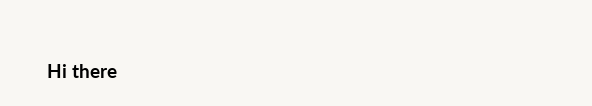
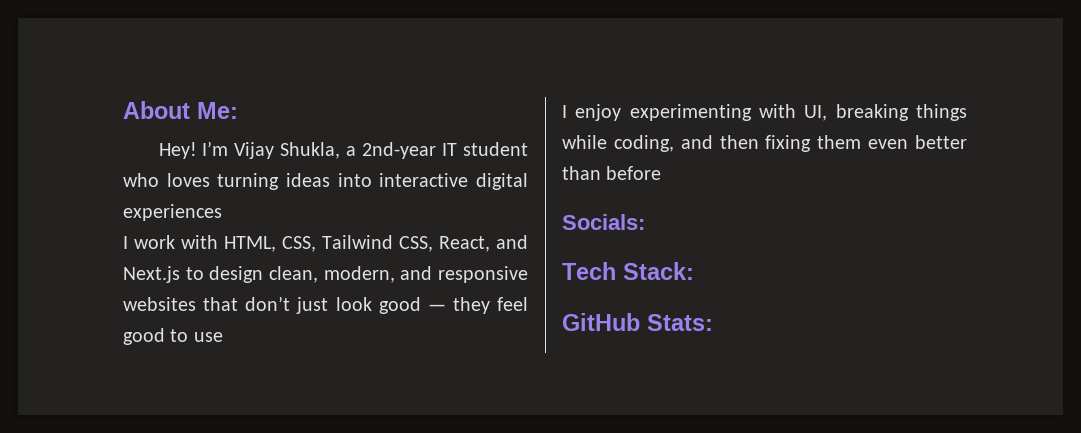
[47,64,117,78] Hi there -> [123,101,238,119] [158,141,528,159] [123,173,528,190] [123,204,222,221] [123,235,528,252] [123,266,528,283] [123,296,528,314] [123,328,223,345] [562,104,967,121] [562,135,967,152] [562,166,662,180] [562,214,645,230] [562,262,694,280] [562,313,713,331] About Me: // Hey! I’m Vijay Shukla, a 2nd-year IT student who loves turning ideas into interactive digital experiences // I work with HTML, CSS, Tailwind CSS, React, and Next.js to design clean, modern, and responsive websites that don’t just look good — they feel good to use // I enjoy experimenting with UI, breaking things while coding, and then fixing them even better than before // Socials: // Tech Stack: // GitHub Stats:

